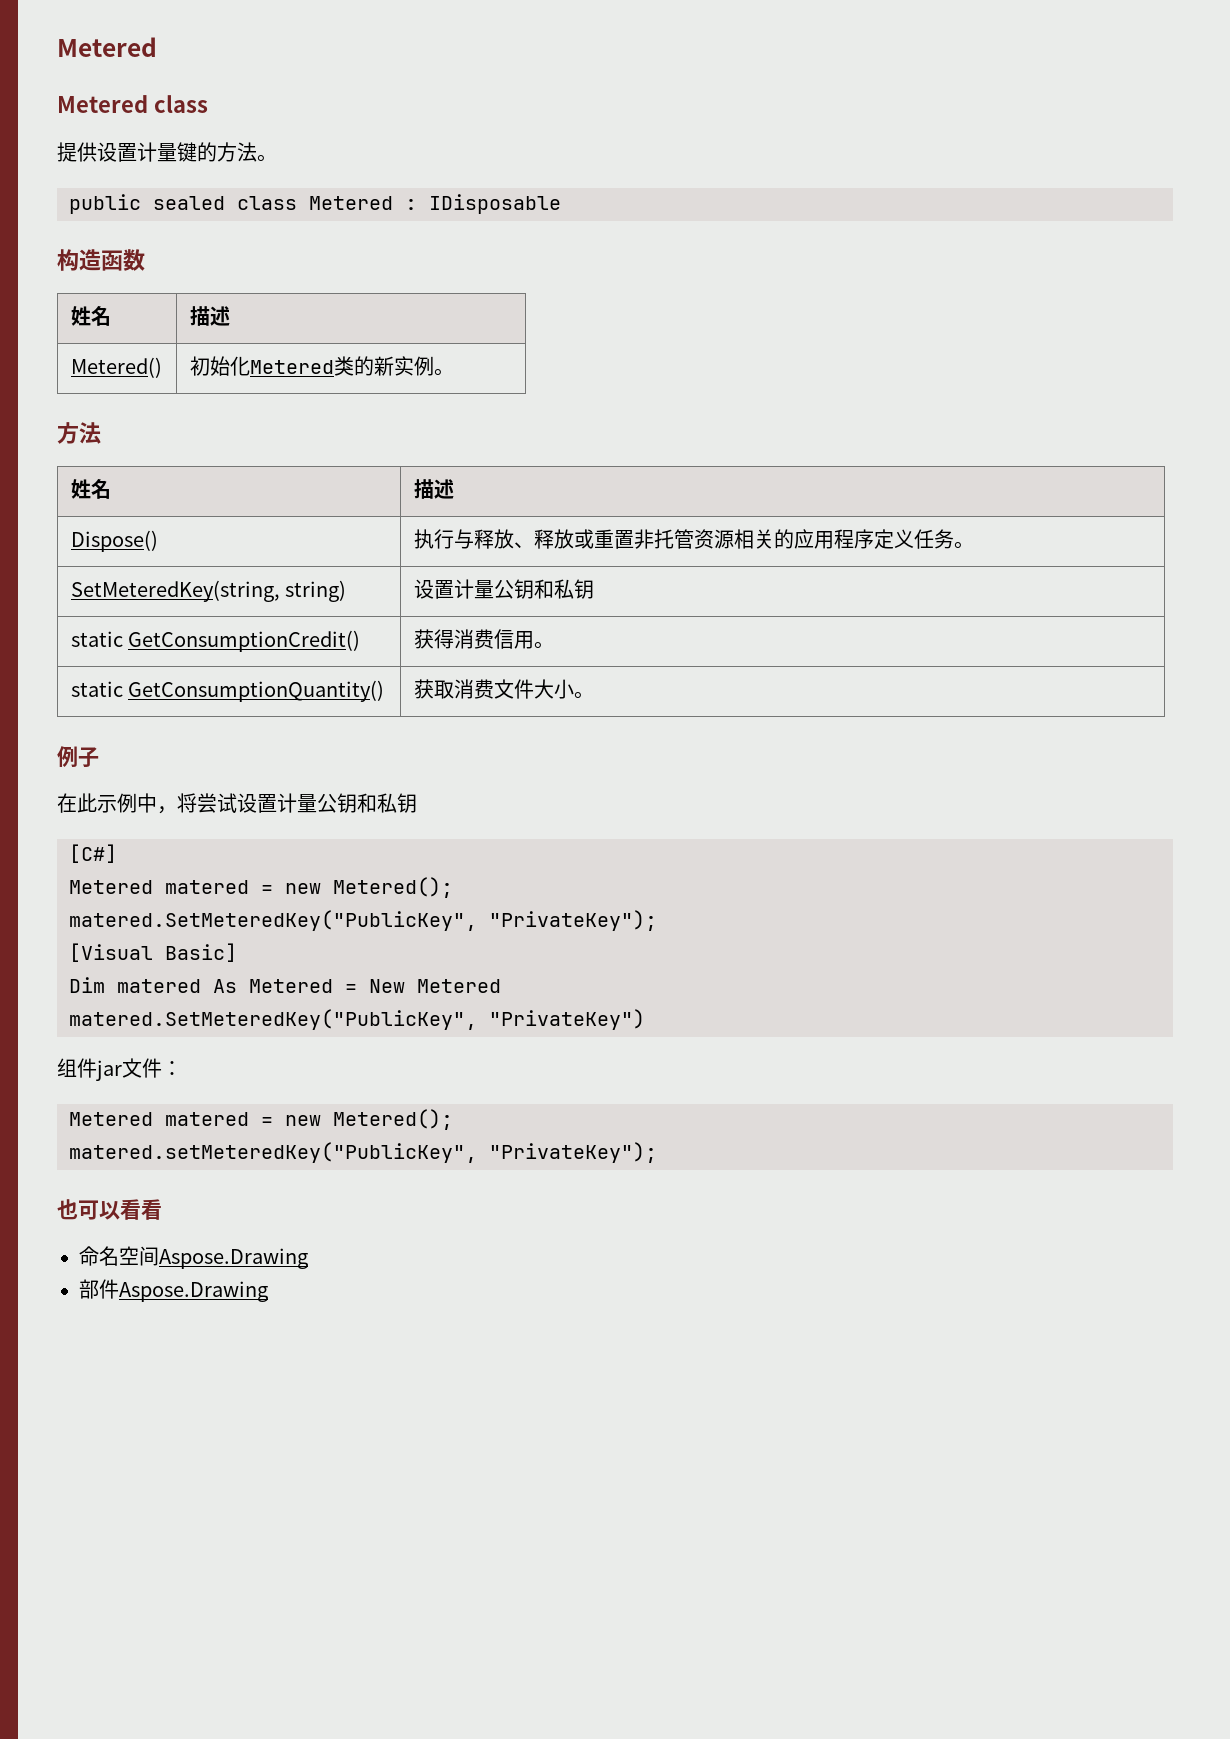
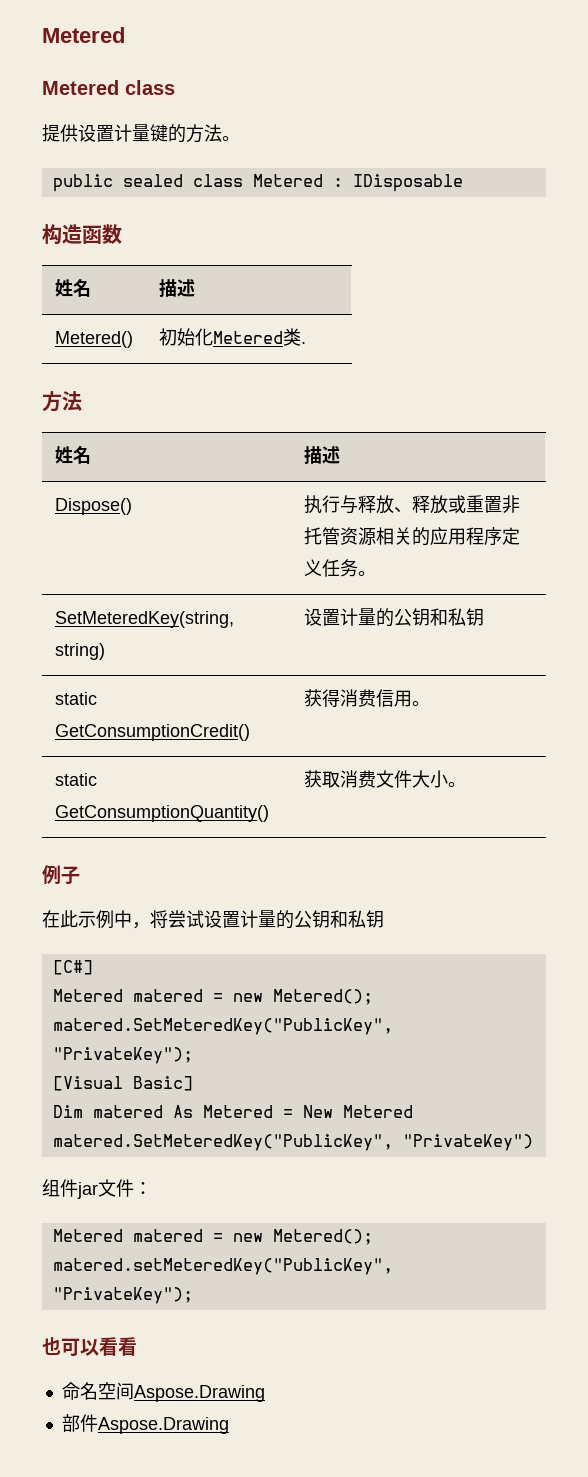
[353,356,454,376] 的新实例。 -> [300,342,306,344] .
(494, 589) none -> [375,608,394,627] 的
(317, 803) none -> [276,910,294,929] 的

